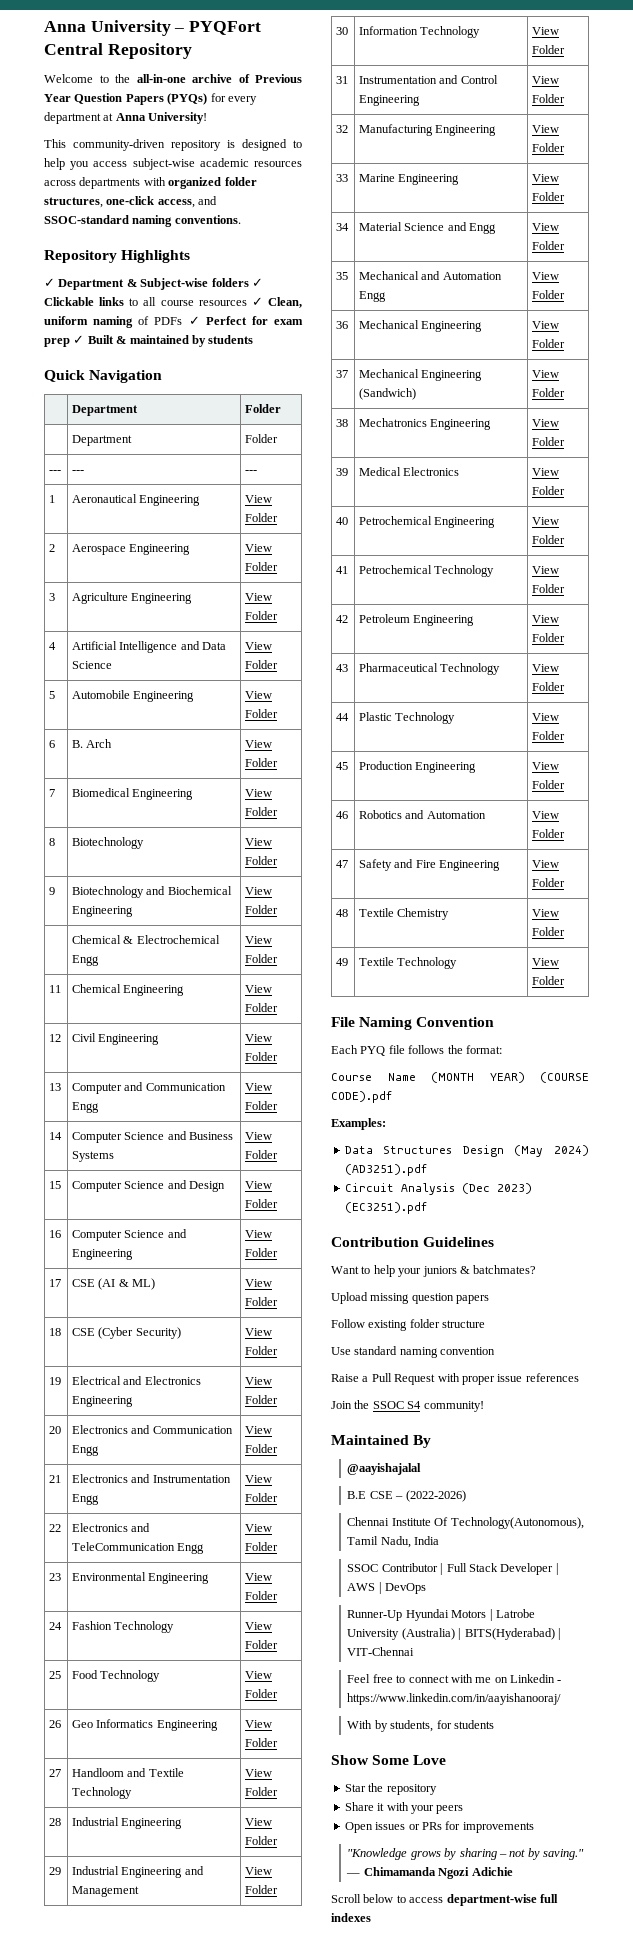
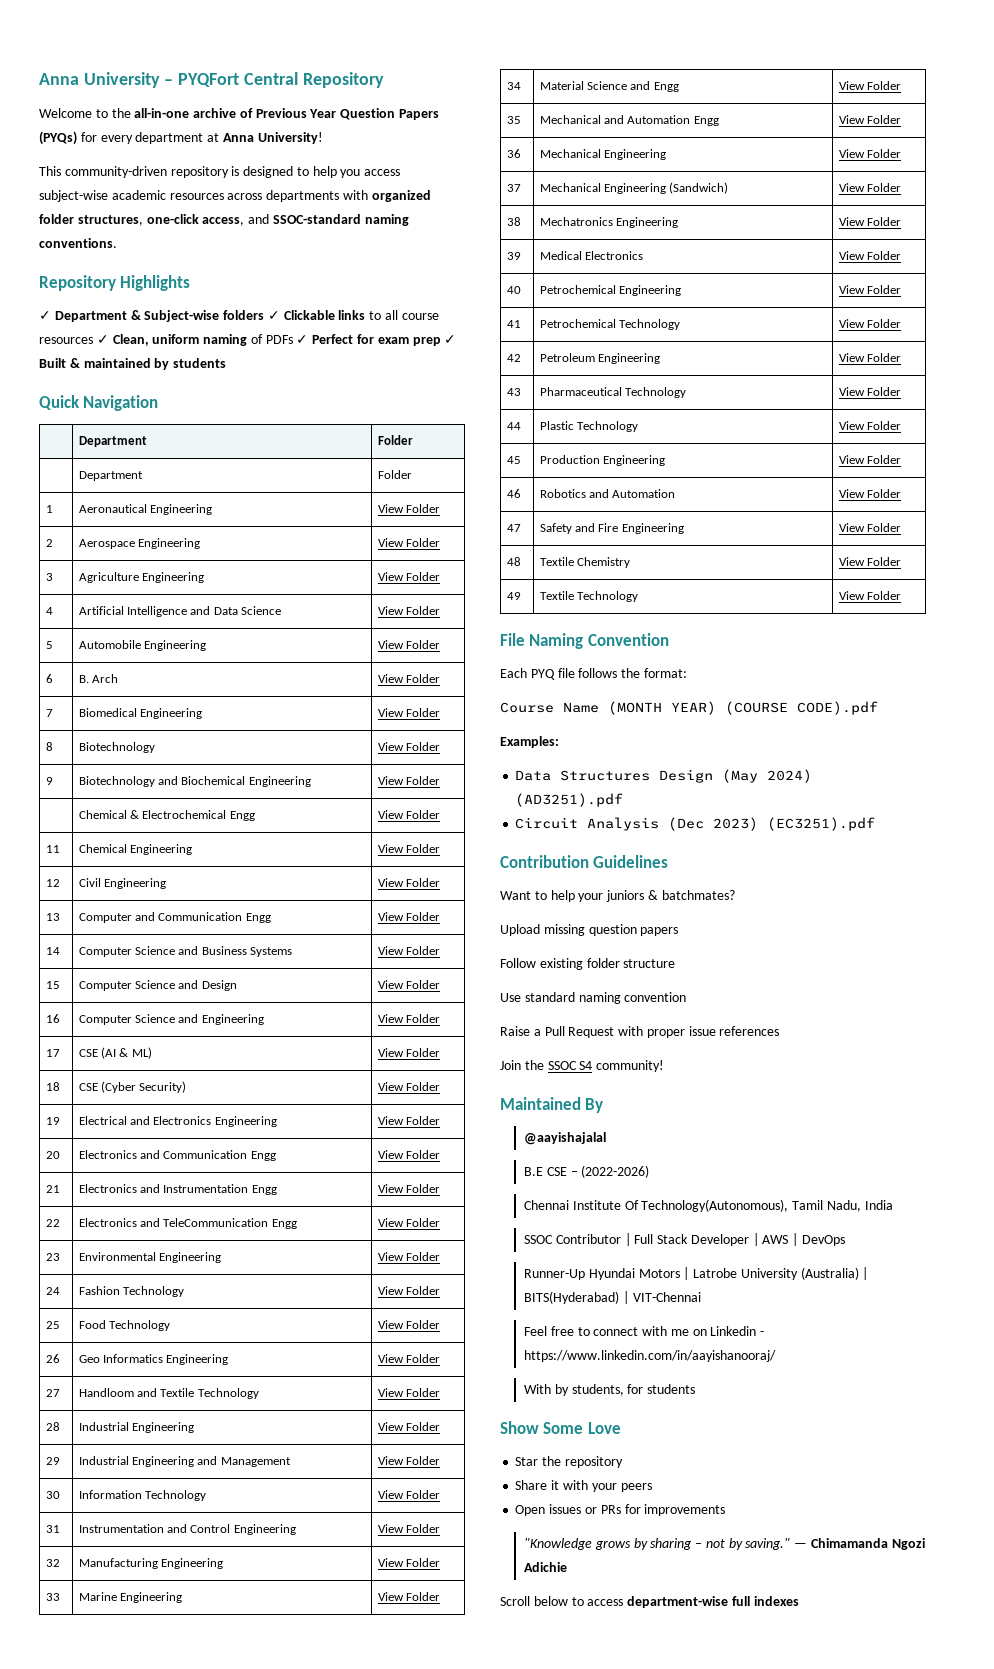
[49,470,62,473] [72,470,85,473] [245,470,258,473] // --- | --- | --- -> (412, 474) none

